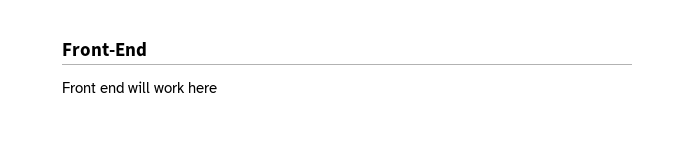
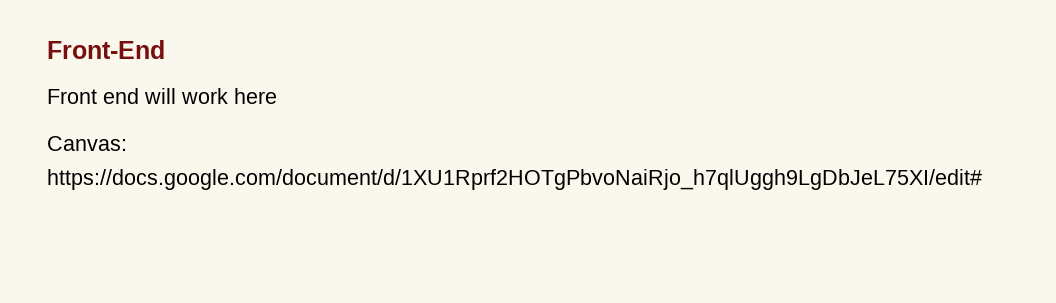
(217, 87) none -> [47,136,127,151] [47,169,982,190] // Canvas: https://docs.google.com/document/d/1XU1Rprf2HOTgPbvoNaiRjo_h7qlUggh9LgDbJeL75XI/edit#

